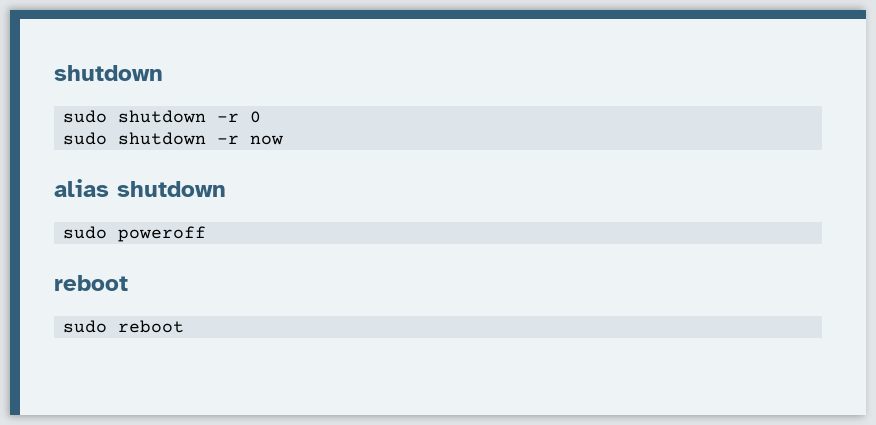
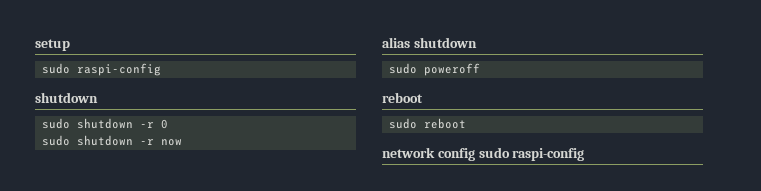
(54, 73) none -> [35,39,70,51] [42,63,162,76] setup // sudo raspi-config //
(185, 326) none -> [382,147,585,161] // network config sudo raspi-config

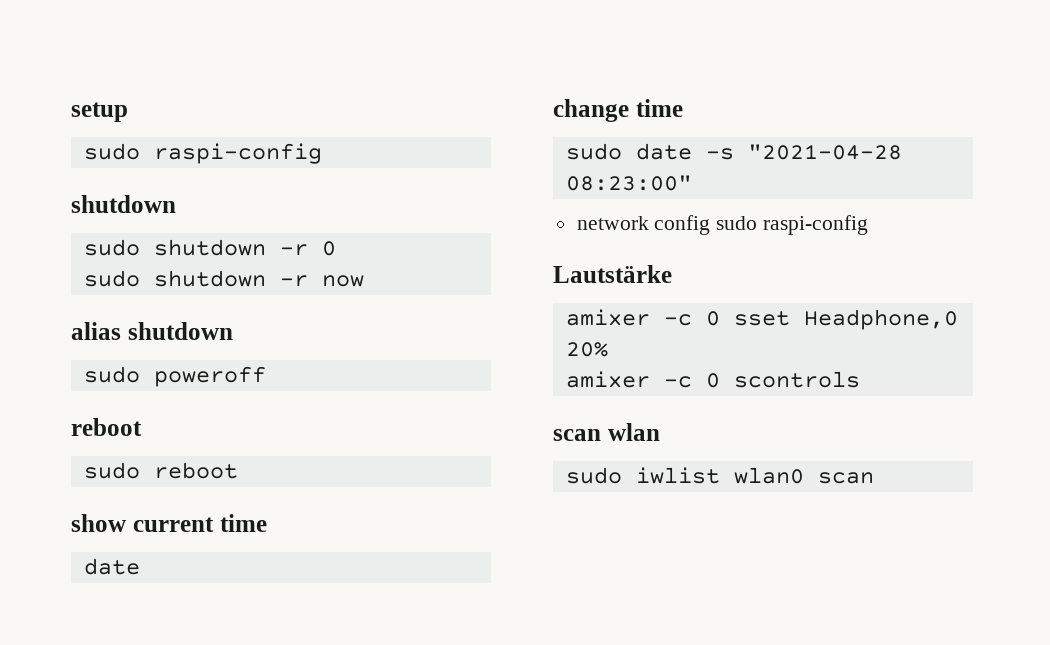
[382,147,585,161] network config sudo raspi-config -> [71,514,267,532] [83,558,140,575] [553,99,683,122] [565,143,902,160] [565,175,692,191] [576,215,869,235] [553,265,672,283] [565,309,958,330] [565,342,608,357] [565,371,860,388] [553,423,660,441] [565,467,874,484] show current time // date // change time // sudo date -s "2021-04-28 08:23:00" // network config sudo raspi-config // Lautstärke // amixer -c 0 sset Headphone,0 20% // amixer -c 0 scontrols // scan wlan // sudo iwlist wlan0 scan

